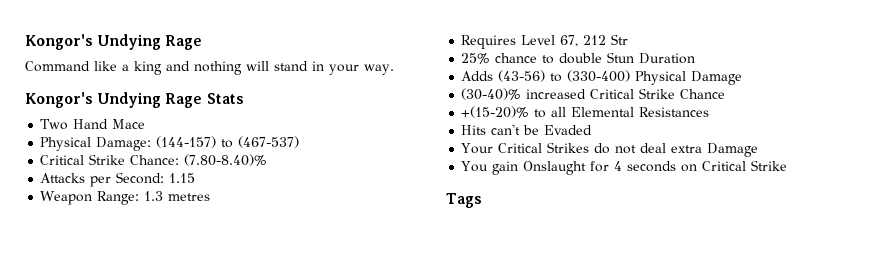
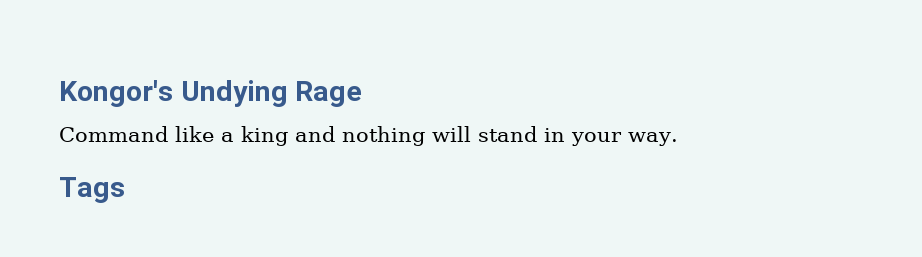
[25,92,244,108] [40,119,146,130] [40,136,300,151] [40,154,268,166] [40,172,196,187] [40,191,211,205] [461,34,629,49] [461,52,696,64] [461,70,743,85] [461,88,726,100] [461,106,710,118] [461,124,593,135] [461,142,759,157] [461,160,788,175] // Kongor's Undying Rage Stats // Two Hand Mace // Physical Damage: (144-157) to (467-537) // Critical Strike Chance: (7.80-8.40)% // Attacks per Second: 1.15 // Weapon Range: 1.3 metres // Requires Level 67, 212 Str // 25% chance to double Stun Duration // Adds (43-56) to (330-400) Physical Damage // (30-40)% increased Critical Strike Chance // +(15-20)% to all Elemental Resistances // Hits can't be Evaded // Your Critical Strikes do not deal extra Damage // You gain Onslaught for 4 seconds on Critical Strike -> (678, 139) none

